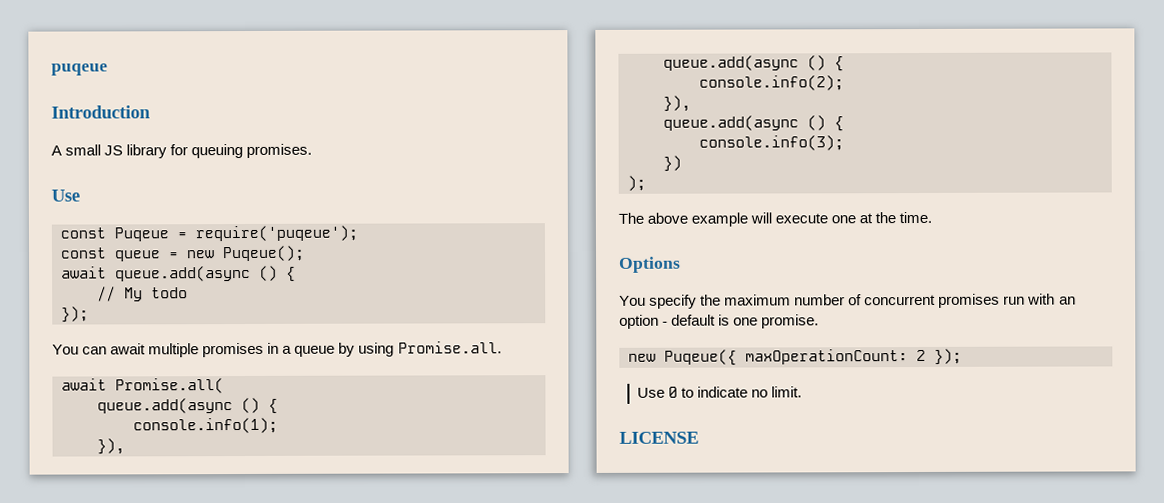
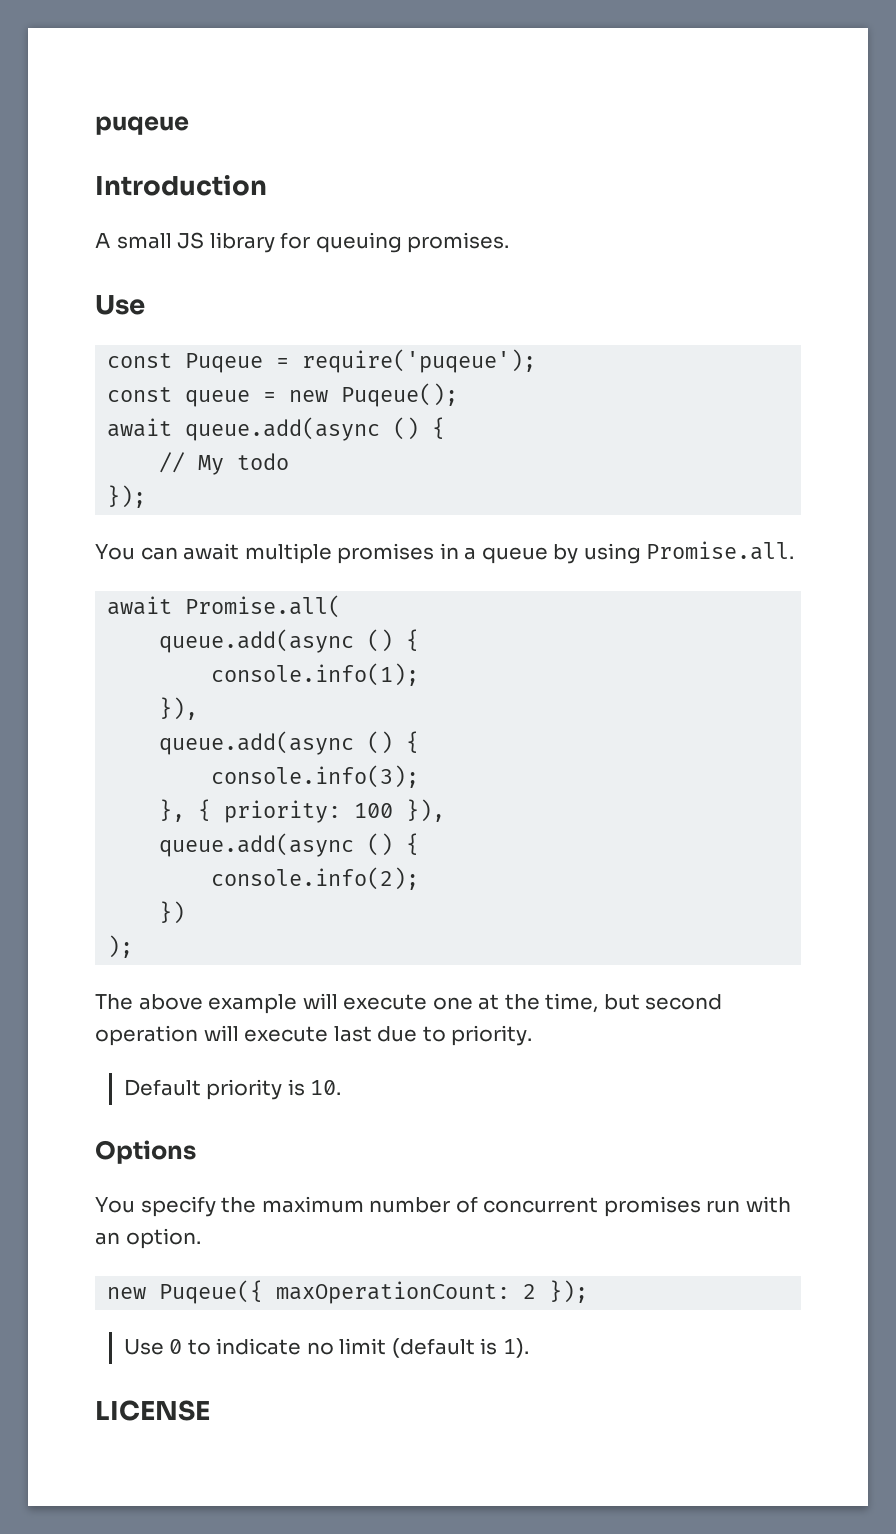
[699,75,844,91] [663,95,691,112] [663,115,844,132] [699,135,844,151] console.info(2); // }), // queue.add(async () { // console.info(3); -> [211,765,420,788] [159,799,446,823] [159,833,420,857] [211,867,420,890] console.info(3); // }, { priority: 100 }), // queue.add(async () { // console.info(2);
[899,211,933,224] time. -> [545,993,723,1013] [95,1025,533,1046] [123,1079,342,1100] time, but second operation will execute last due to priority. // Default priority is 10.
[619,314,820,329] option - default is one promise. -> [125,1228,201,1249] option.
[771,386,803,398] limit. -> [339,1338,529,1358] limit (default is 1).

